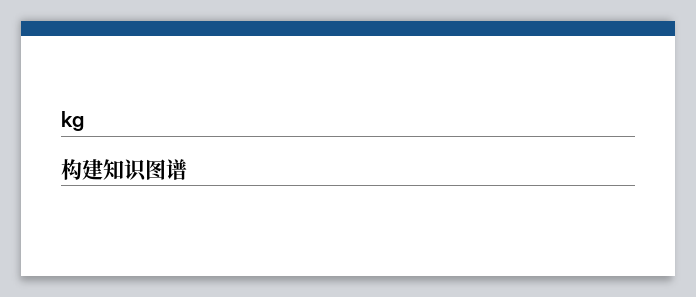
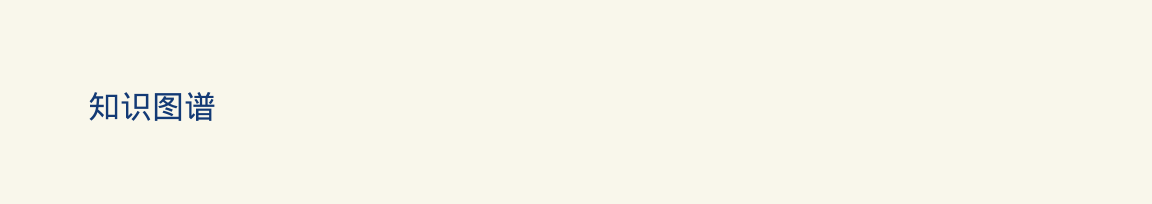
[61,111,84,131] [61,159,103,180] kg // 构建 -> (88, 106) none

